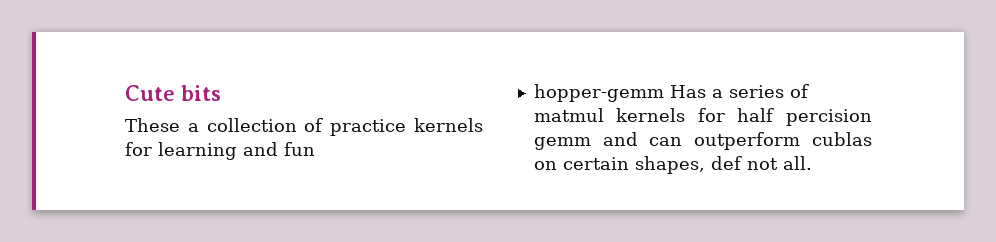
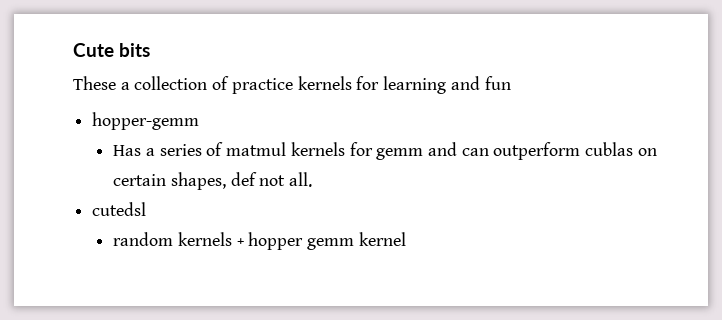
(664, 93) none -> (200, 121) //
[737,108,872,126] half percision -> (373, 149) none
(812, 163) none -> [92,202,147,216] [113,232,406,250] // cutedsl // random kernels + hopper gemm kernel

